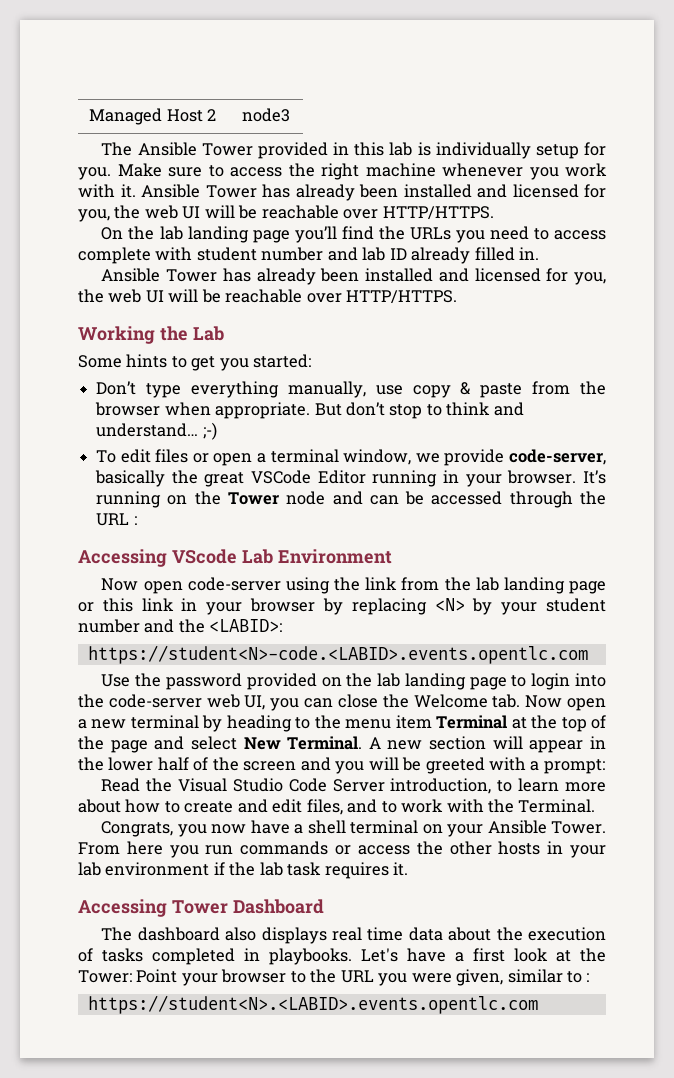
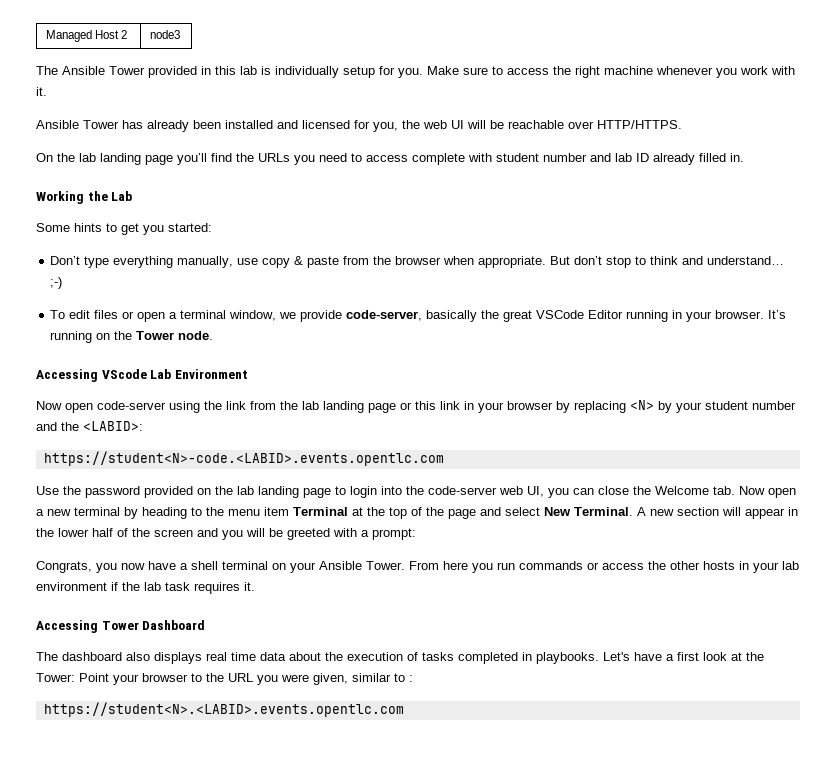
(136, 191) none -> (47, 91) //
[101,268,607,285] [78,289,458,304] // Ansible Tower has already been installed and licensed for you, the web UI will be reachable over HTTP/HTTPS. -> (744, 157) none
[286,491,607,508] [96,513,137,526] node and can be accessed through the URL : -> [178,331,214,340] node.
[101,778,606,794] [78,799,596,815] // Read the Visual Studio Code Server introduction, to learn more about how to create and edit files, and to work with the Terminal. -> (416, 534) none

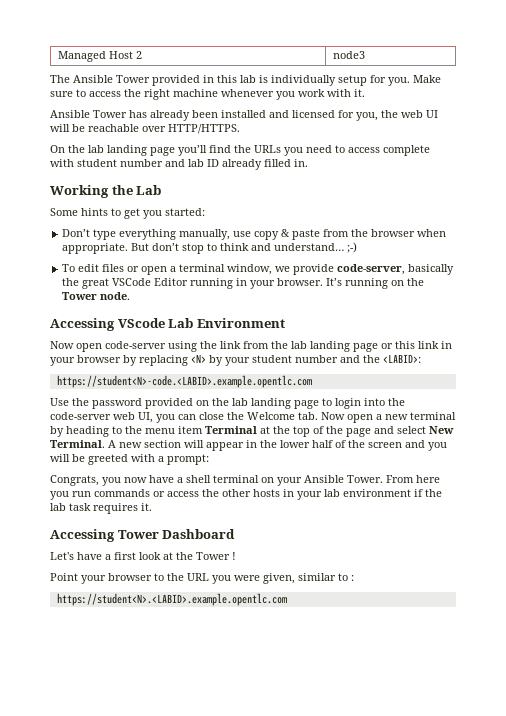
[43,451,444,466] https://student<N>-code.<LABID>.events.opentlc.com -> [56,375,312,388] https://student<N>-code.<LABID>.example.opentlc.com
[36,652,599,664] The dashboard also displays real time data about the execution of tasks completed in playbooks. -> (236, 534) none
[36,673,75,682] Tower: -> [196,552,236,560] Tower ! //
[43,702,404,717] https://student<N>.<LABID>.events.opentlc.com -> [56,593,287,606] https://student<N>.<LABID>.example.opentlc.com

